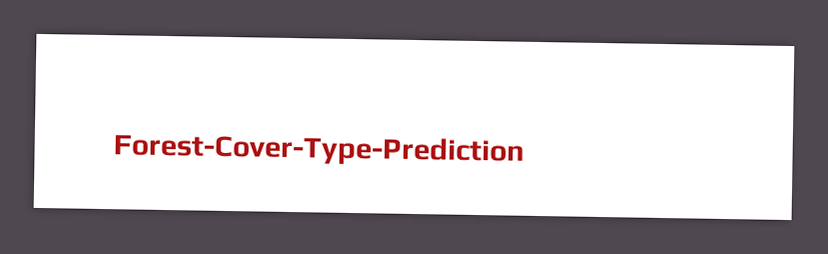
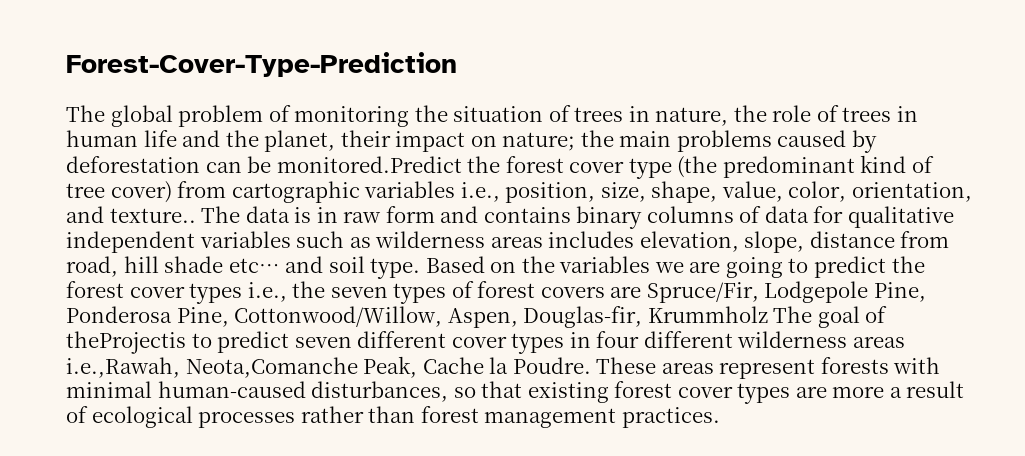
(525, 150) none -> [66,105,919,127] [66,130,877,153] [66,155,934,179] [66,181,972,203] [66,206,955,229] [66,231,950,253] [66,256,925,279] [66,281,926,304] [66,306,888,328] [66,331,905,354] [66,356,941,379] [66,381,965,404] [66,406,720,428] // The global problem of monitoring the situation of trees in nature, the role of trees in human life and the planet, their impact on nature; the main problems caused by deforestation can be monitored.Predict the forest cover type (the predominant kind of tree cover) from cartographic variables i.e., position, size, shape, value, color, orientation, and texture.. The data is in raw form and contains binary columns of data for qualitative independent variables such as wilderness areas includes elevation, slope, distance from road, hill shade etc… and soil type. Based on the variables we are going to predict the forest cover types i.e., the seven types of forest covers are Spruce/Fir, Lodgepole Pine, Ponderosa Pine, Cottonwood/Willow, Aspen, Douglas-fir, Krummholz The goal of theProjectis to predict seven different cover types in four different wilderness areas i.e.,Rawah, Neota,Comanche Peak, Cache la Poudre. These areas represent forests with minimal human-caused disturbances, so that existing forest cover types are more a result of ecological processes rather than forest management practices.

